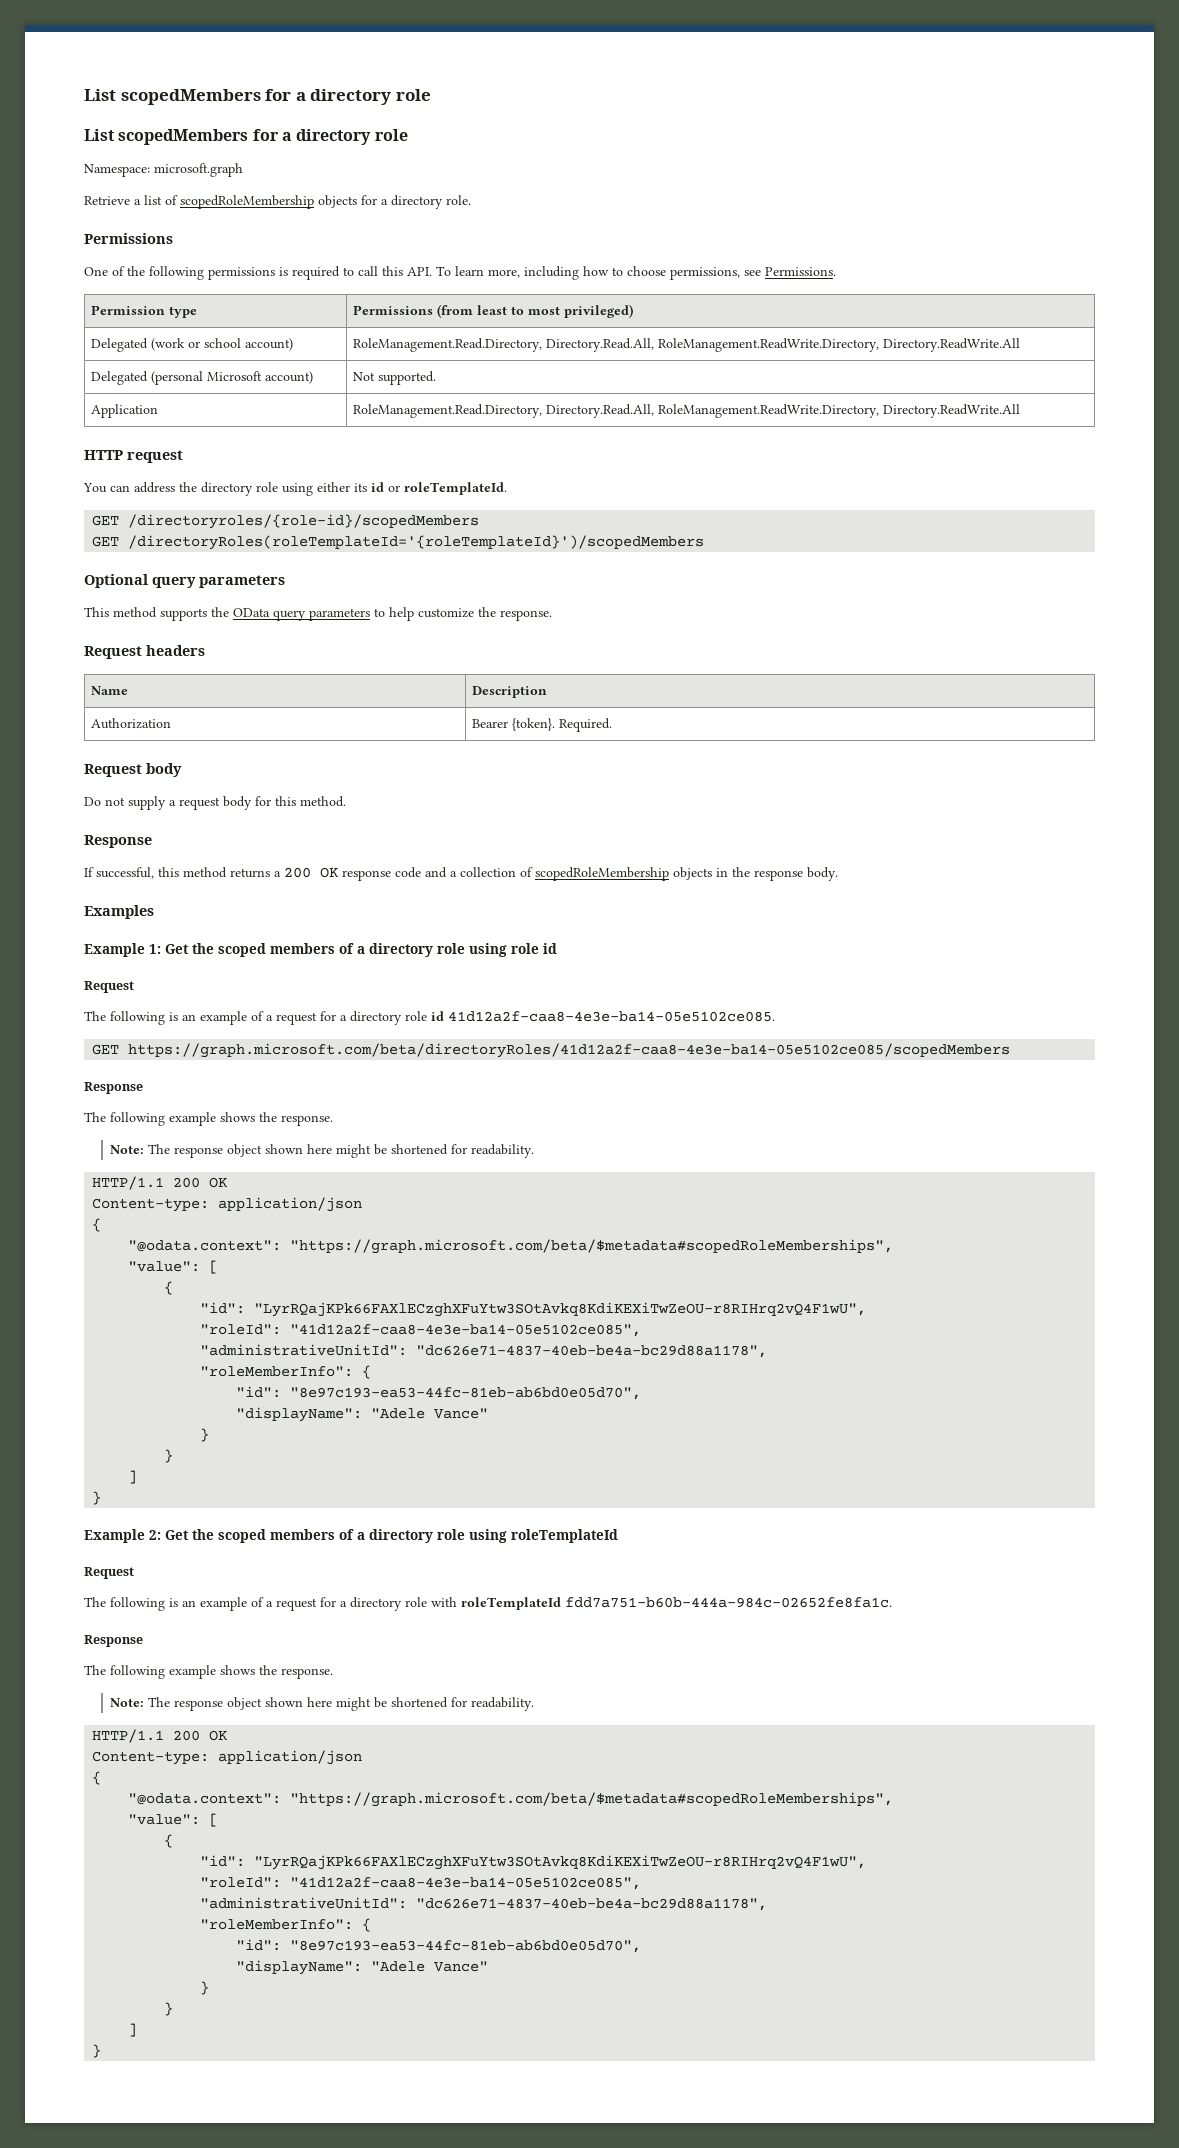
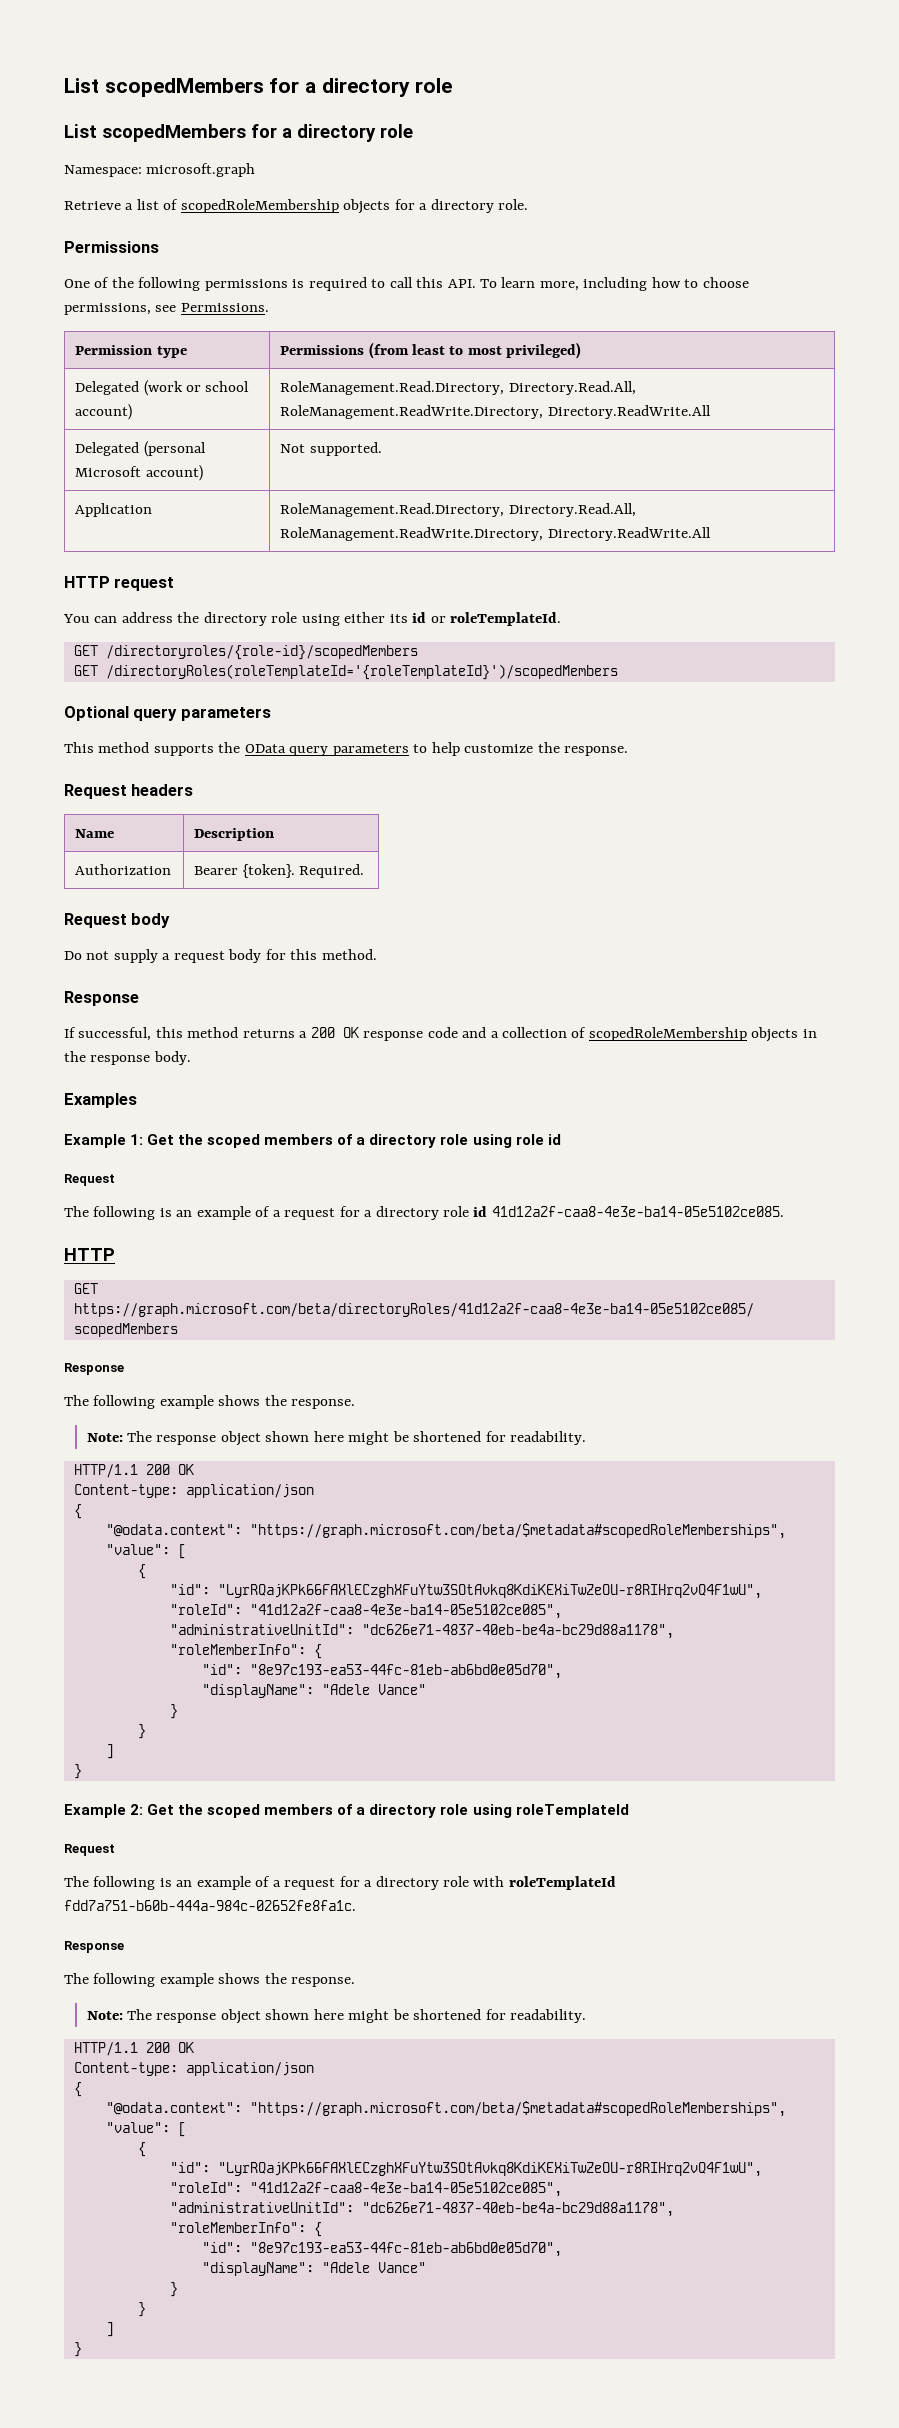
(775, 1016) none -> [64,1248,115,1261] // HTTP

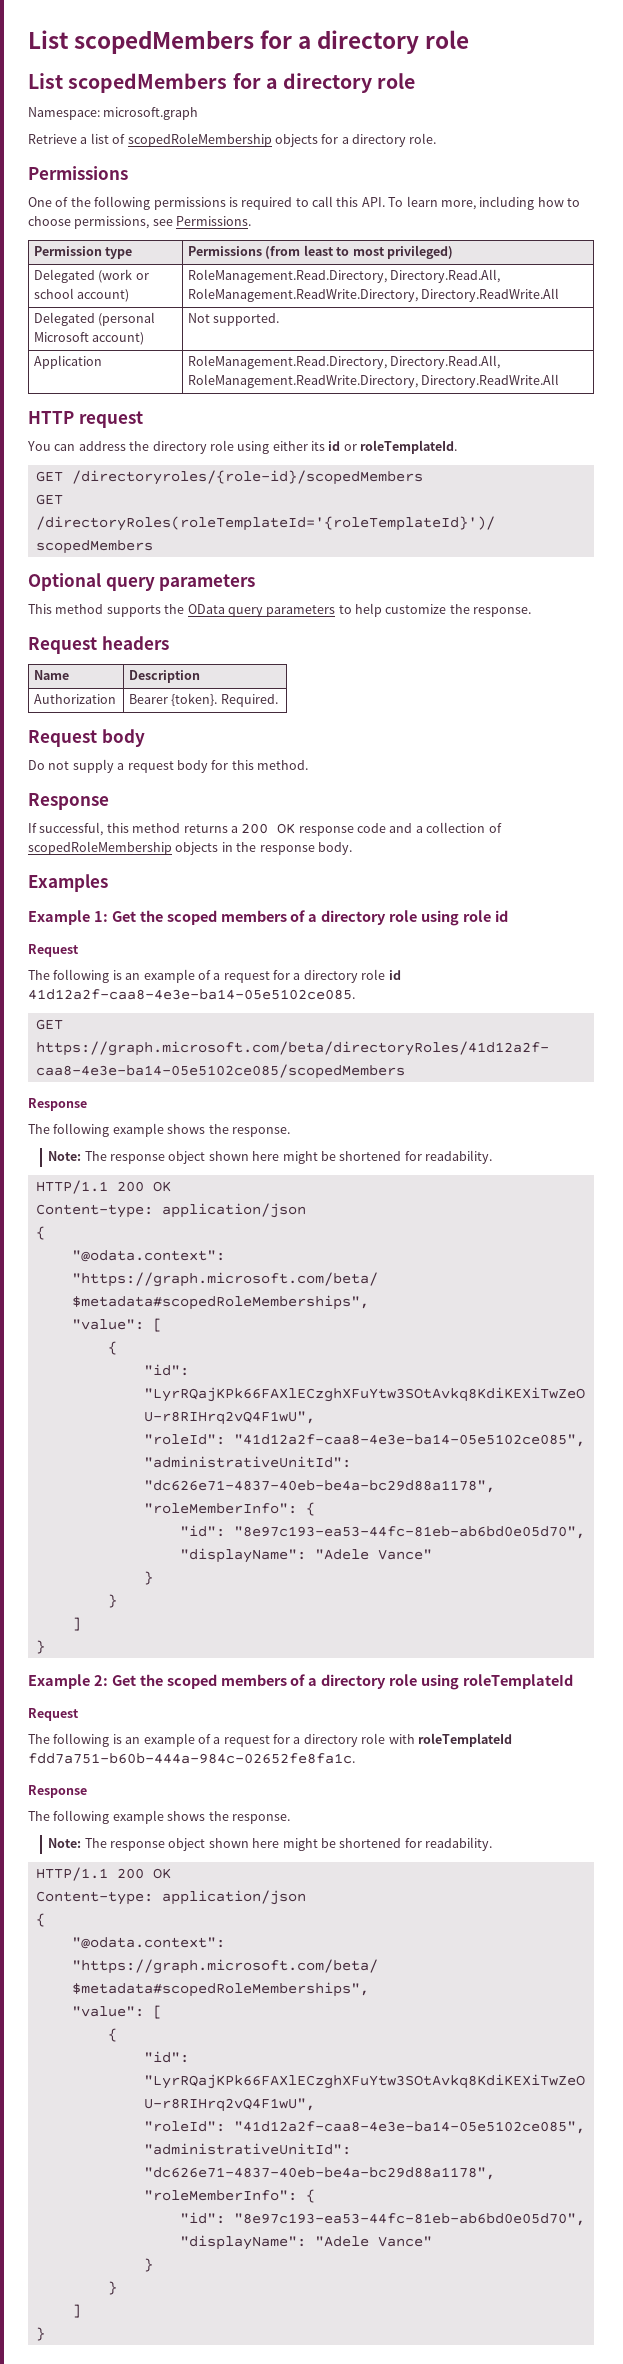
[64,1248,115,1261] // HTTP -> (355, 994) none

